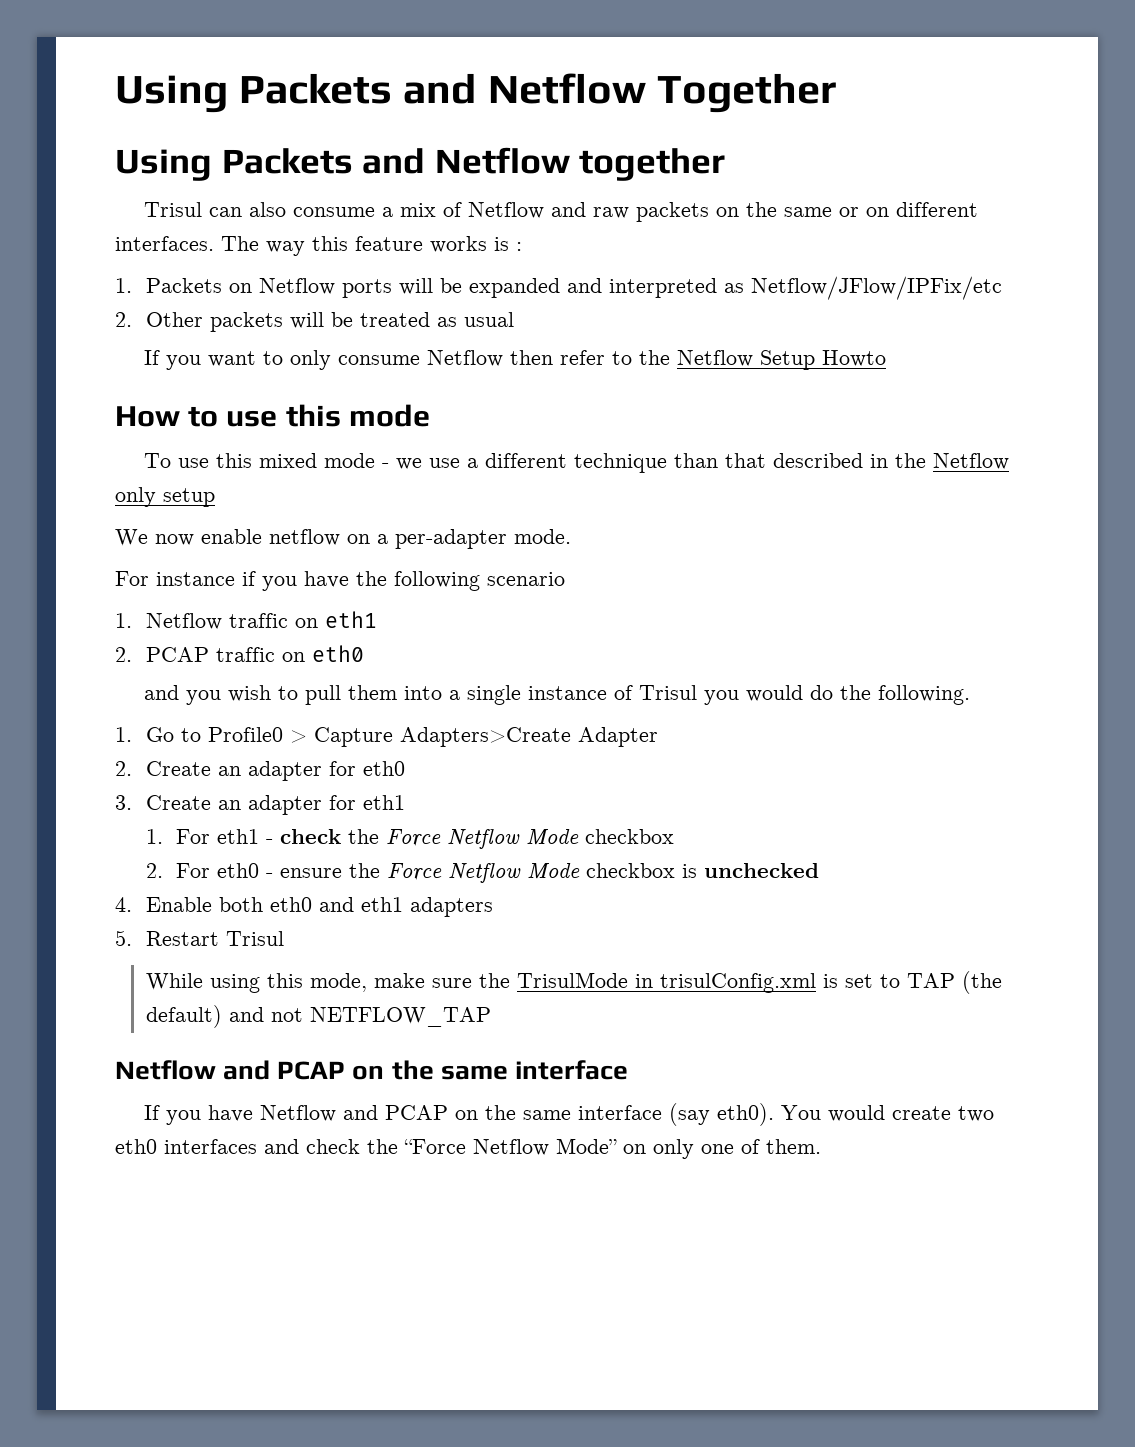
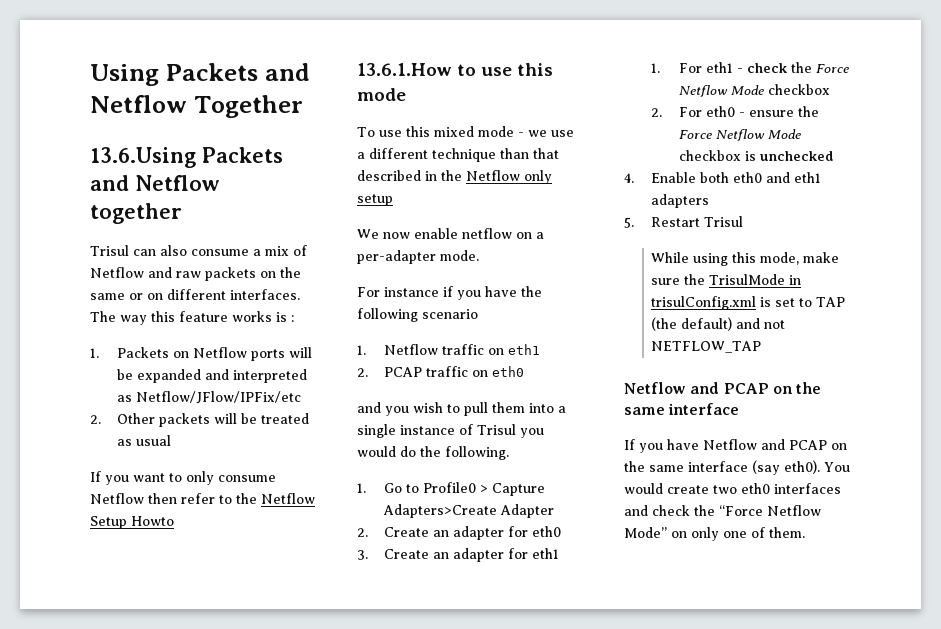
[115,149,212,181] Using -> [90,147,196,168] 13.6.Using
[115,406,180,427] How -> [357,63,452,76] 13.6.1.How

